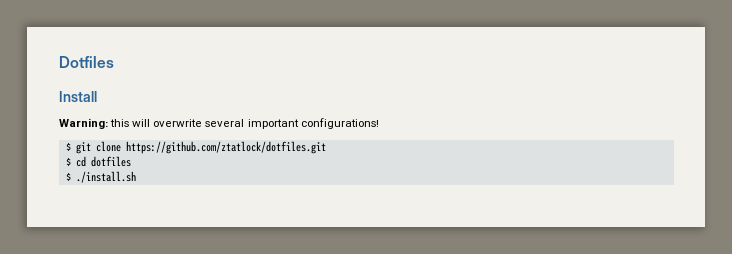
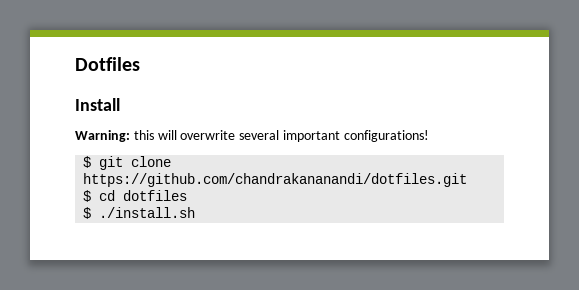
[125,141,326,154] https://github.com/ztatlock/dotfiles.git -> [83,173,468,187] https://github.com/chandrakananandi/dotfiles.git

